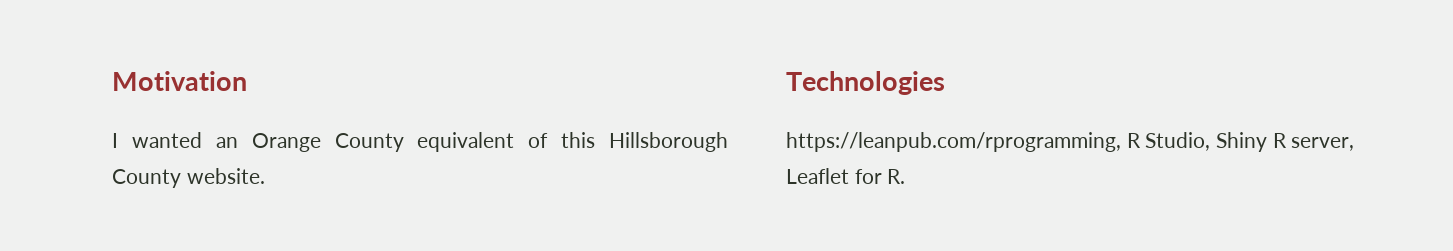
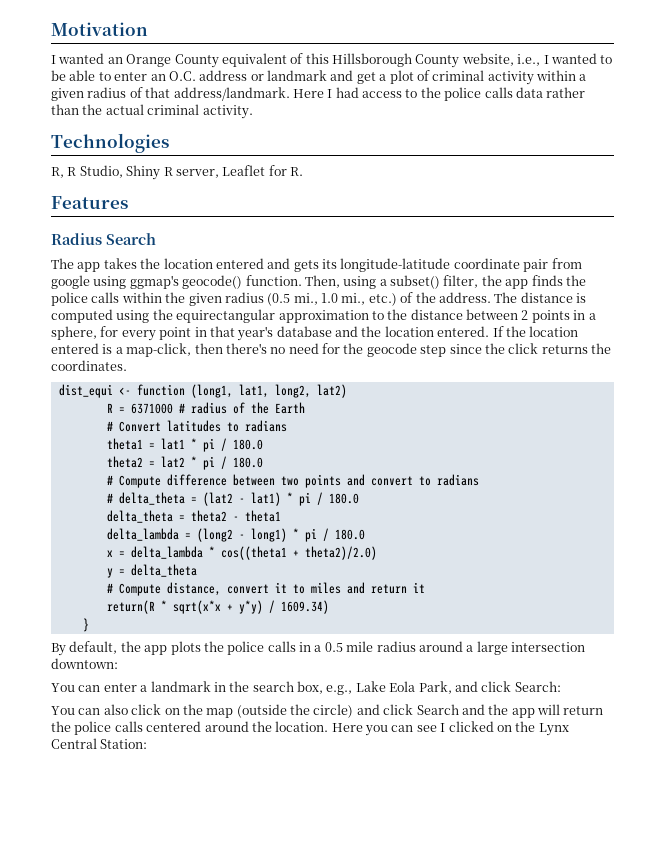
[186,168,265,184] website. -> [461,53,613,66] [51,70,587,85] [51,87,586,101] [51,104,253,119] website, i.e., I wanted to be able to enter an O.C. address or landmark and get a plot of criminal activity within a given radius of that address/landmark. Here I had access to the police calls data rather than the actual criminal activity.
[786,132,1121,152] https://leanpub.com/rprogramming, -> [51,167,64,178] R,
(906, 176) none -> [51,196,128,209] [51,233,156,245] [51,258,582,272] [51,275,586,289] [51,292,586,306] [51,309,596,323] [51,326,579,341] [51,343,611,357] [51,360,127,371] [58,384,347,398] [106,402,305,414] [106,420,287,432] [106,438,263,452] [106,456,263,470] [106,474,479,488] [106,492,359,506] [106,510,281,523] [106,528,365,542] [106,546,377,560] [106,564,197,578] [106,582,425,596] [106,600,329,614] [82,618,89,632] [51,641,585,656] [51,658,118,669] [51,681,561,695] [51,704,604,718] [51,721,569,736] [51,738,148,749] // Features // Radius Search // The app takes the location entered and gets its longitude-latitude coordinate pair from google using ggmap's geocode() function. Then, using a subset() filter, the app finds the police calls within the given radius (0.5 mi., 1.0 mi., etc.) of the address. The distance is computed using the equirectangular approximation to the distance between 2 points in a sphere, for every point in that year's database and the location entered. If the location entered is a map-click, then there's no need for the geocode step since the click returns the coordinates. // dist_equi <- function (long1, lat1, long2, lat2) // R = 6371000 # radius of the Earth // # Convert latitudes to radians // theta1 = lat1 * pi / 180.0 // theta2 = lat2 * pi / 180.0 // # Compute difference between two points and convert to radians // # delta_theta = (lat2 - lat1) * pi / 180.0 // delta_theta = theta2 - theta1 // delta_lambda = (long2 - long1) * pi / 180.0 // x = delta_lambda * cos((theta1 + theta2)/2.0) // y = delta_theta // # Compute distance, convert it to miles and return it // return(R * sqrt(x*x + y*y) / 1609.34) // } // By default, the app plots the police calls in a 0.5 mile radius around a large intersection downtown: // You can enter a landmark in the search box, e.g., Lake Eola Park, and click Search: // You can also click on the map (outside the circle) and click Search and the app will return the police calls centered around the location. Here you can see I clicked on the Lynx Central Station:

